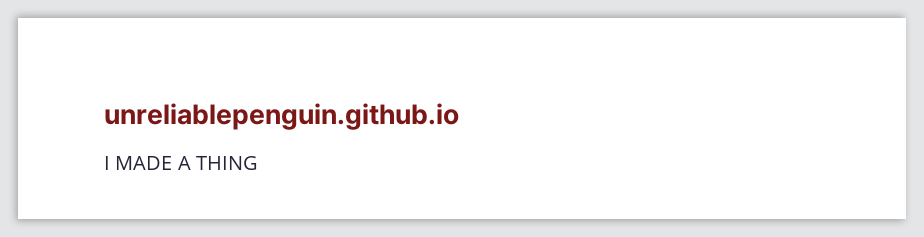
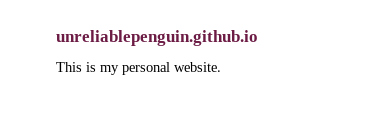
[104,156,258,170] I MADE A THING -> [56,62,221,75] This is my personal website.

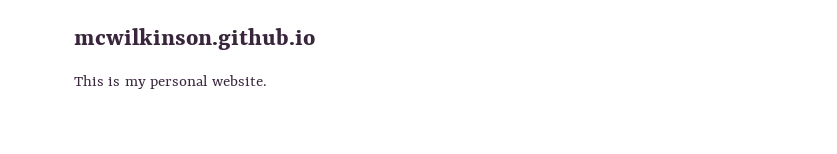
[56,30,258,46] unreliablepenguin.github.io -> [74,28,315,50] mcwilkinson.github.io

